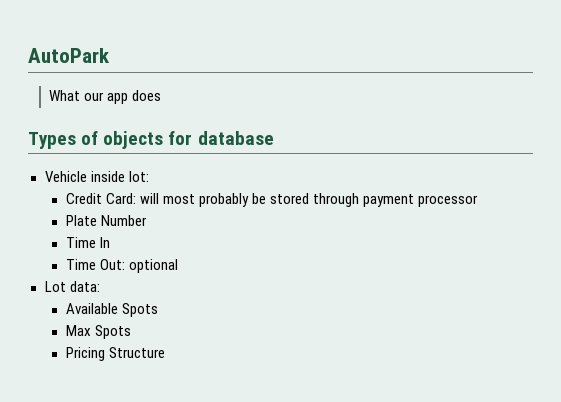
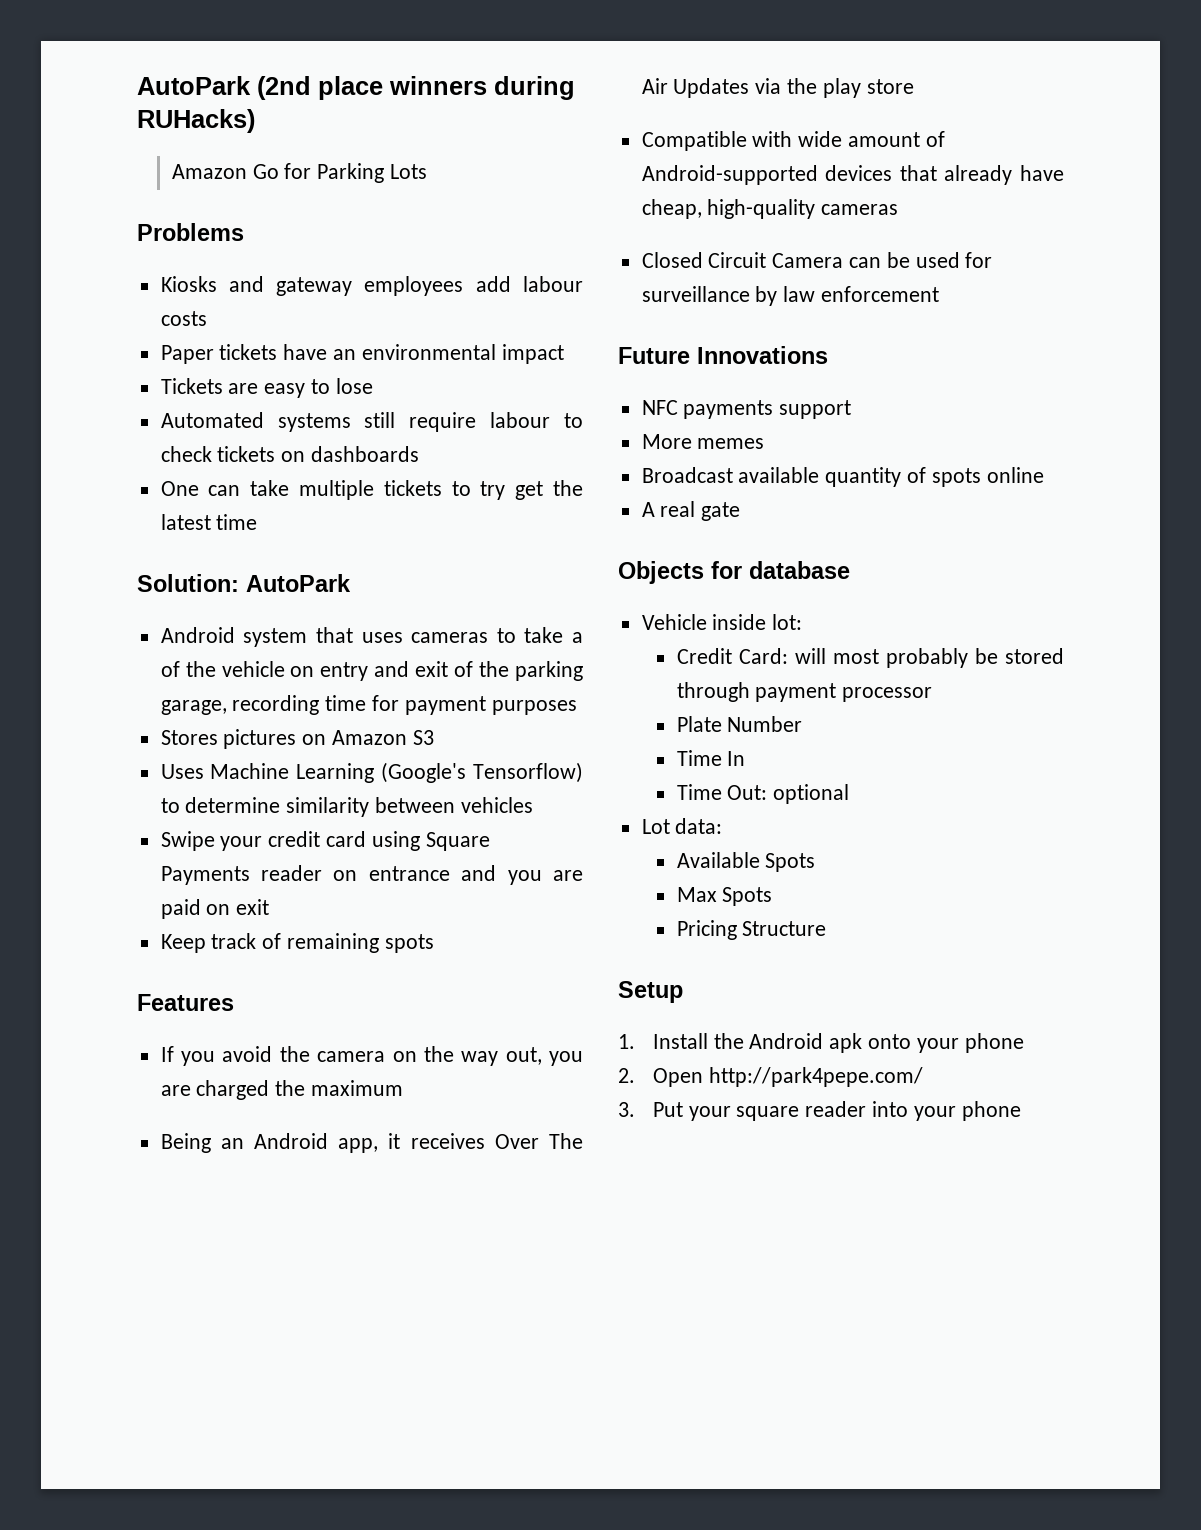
[28,48,110,63] [49,90,162,104] [28,131,164,149] AutoPark // What our app does // Types of objects -> [137,76,575,100] [137,109,255,133] [171,163,428,183] [137,223,244,241] [160,276,583,296] [160,311,207,326] [160,344,564,364] [160,378,373,398] [160,412,583,432] [160,446,420,462] [160,480,583,500] [160,514,258,530] [137,574,351,592] [160,627,583,647] [160,661,584,681] [160,695,577,715] [160,729,434,749] [160,762,583,783] [160,797,533,817] [160,831,490,851] [160,865,583,885] [160,899,270,919] [160,933,434,953] [137,994,234,1011] [160,1046,583,1066] [160,1080,404,1100] [160,1133,583,1153] [641,78,914,98] [641,131,945,151] [641,165,1064,185] [641,199,899,219] [641,252,993,268] [641,286,940,306] [618,346,828,364] [641,400,852,419] [641,434,765,449] [641,467,1044,487] [641,501,741,521] [618,561,704,584] AutoPark (2nd place winners during RUHacks) // Amazon Go for Parking Lots // Problems // Kiosks and gateway employees add labour costs // Paper tickets have an environmental impact // Tickets are easy to lose // Automated systems still require labour to check tickets on dashboards // One can take multiple tickets to try get the latest time // Solution: AutoPark // Android system that uses cameras to take a of the vehicle on entry and exit of the parking garage, recording time for payment purposes // Stores pictures on Amazon S3 // Uses Machine Learning (Google's Tensorflow) to determine similarity between vehicles // Swipe your credit card using Square Payments reader on entrance and you are paid on exit // Keep track of remaining spots // Features // If you avoid the camera on the way out, you are charged the maximum // Being an Android app, it receives Over The Air Updates via the play store // Compatible with wide amount of Android-supported devices that already have cheap, high-quality cameras // Closed Circuit Camera can be used for surveillance by law enforcement // Future Innovations // NFC payments support // More memes // Broadcast available quantity of spots online // A real gate // Objects
(165, 352) none -> [618,981,683,1003] [618,1033,1024,1053] [618,1067,923,1087] [618,1101,1021,1121] // Setup // 1. Install the Android apk onto your phone // 2. Open http://park4pepe.com/ // 3. Put your square reader into your phone

